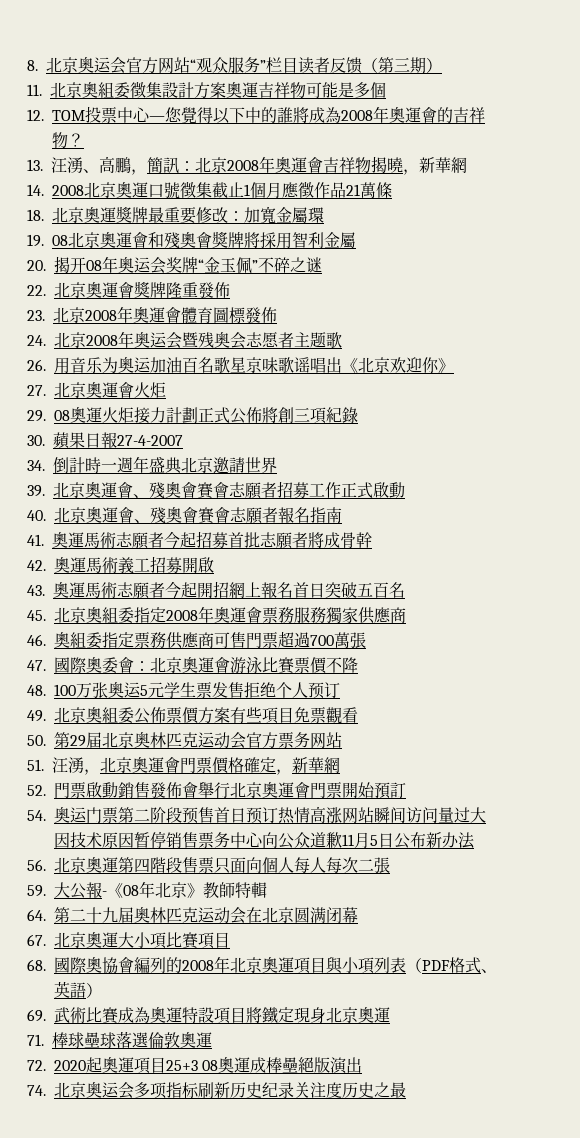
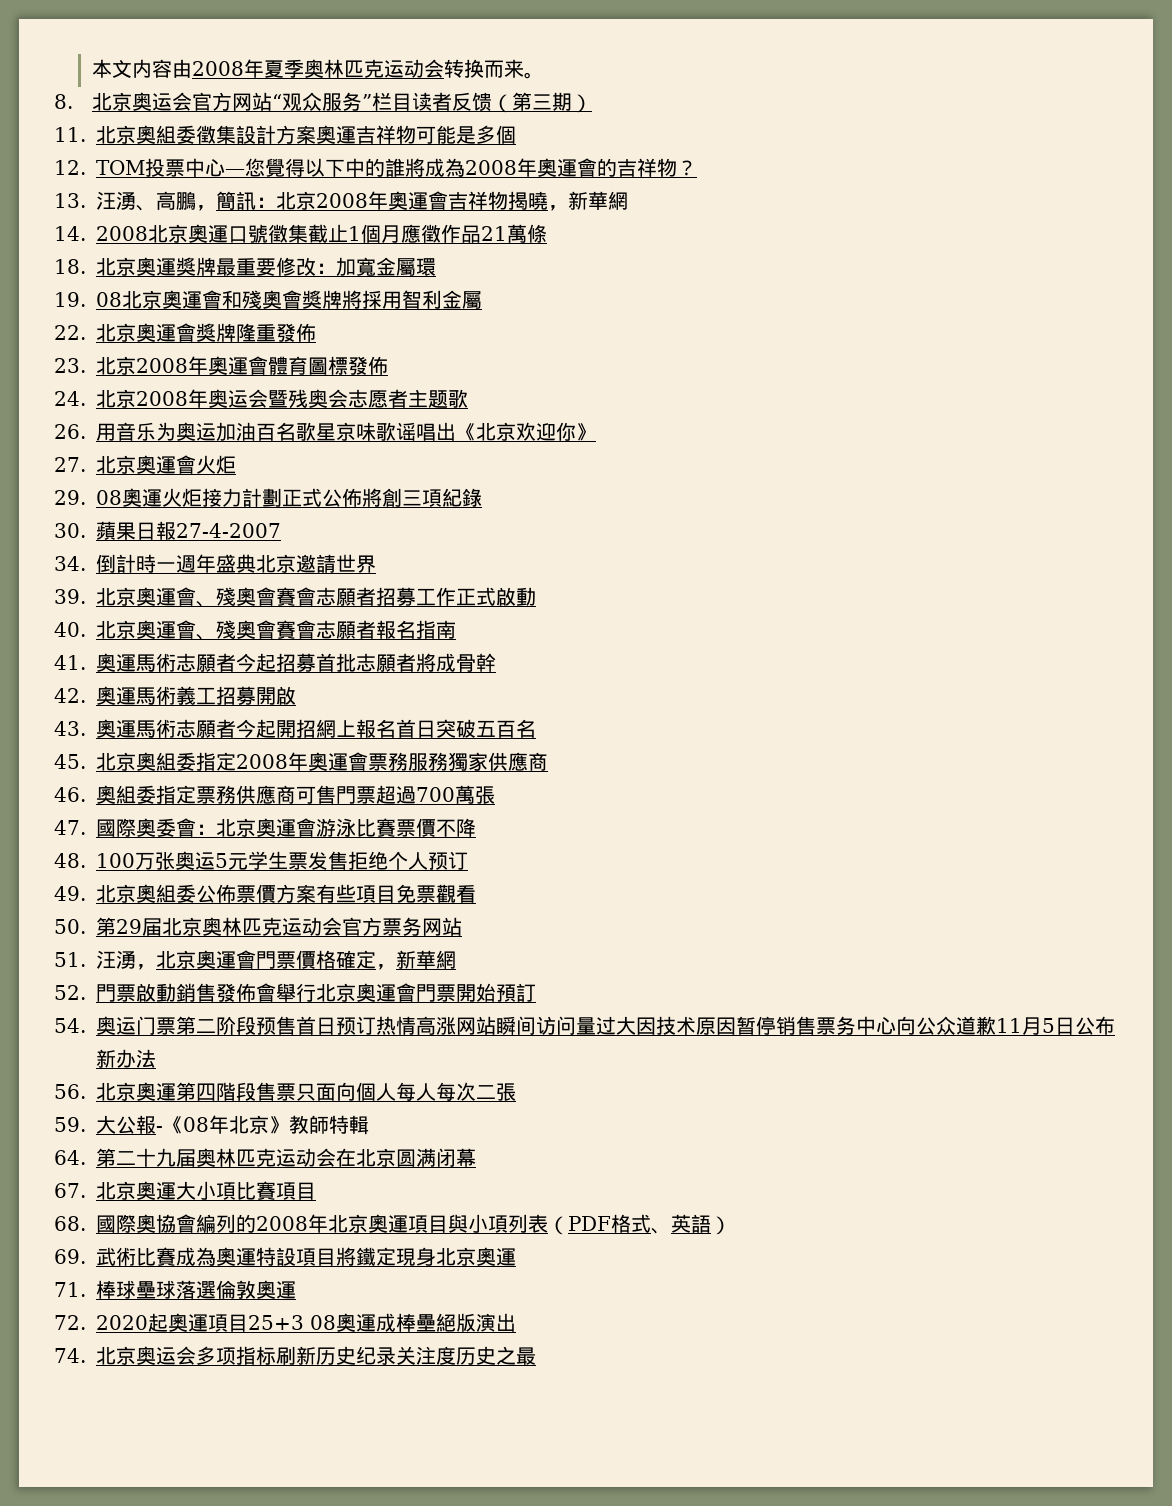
(27, 65) none -> [91,59,544,79] 本文内容由2008年夏季奥林匹克运动会转换而来。 //
[27,256,322,274] // 20.揭开08年奥运会奖牌“金玉佩”不碎之谜 -> (482, 300) none

